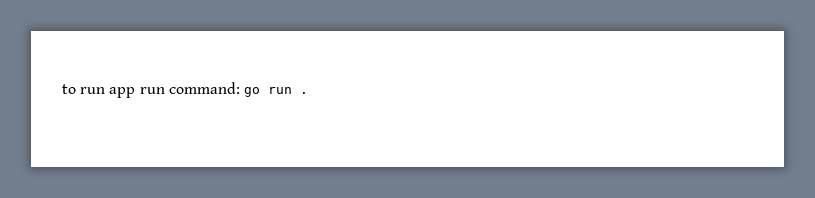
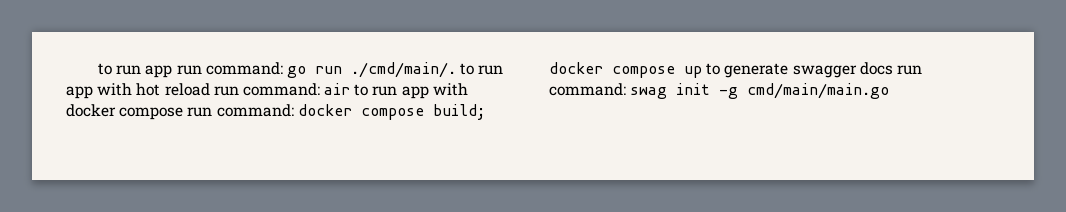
[299,92,308,94] . -> [350,62,504,78] [66,83,468,99] [66,104,485,120] [549,62,922,78] [549,83,890,99] ./cmd/main/. to run app with hot reload run command: air to run app with docker compose run command: docker compose build; docker compose up to generate swagger docs run command: swag init -g cmd/main/main.go

